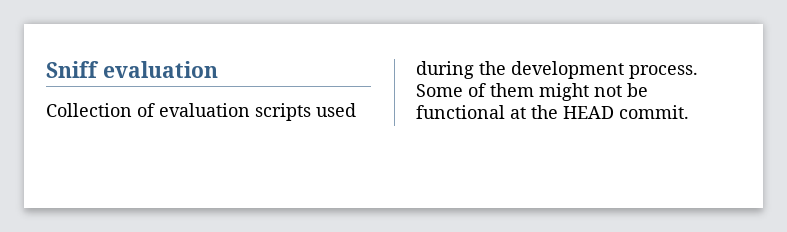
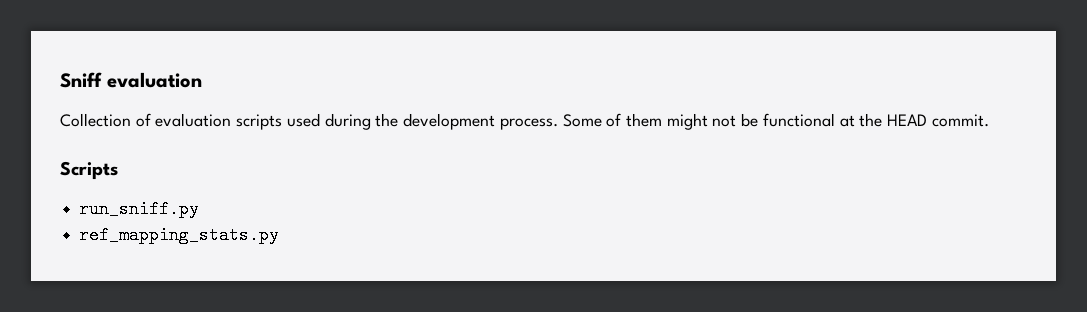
(689, 112) none -> [60,161,118,180] [79,200,200,218] [79,226,280,244] // Scripts // run_sniff.py // ref_mapping_stats.py

